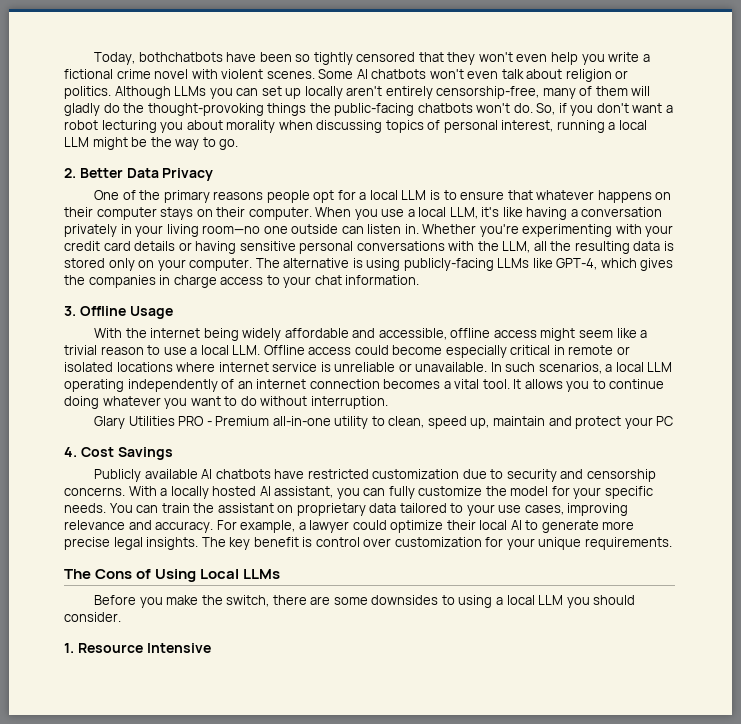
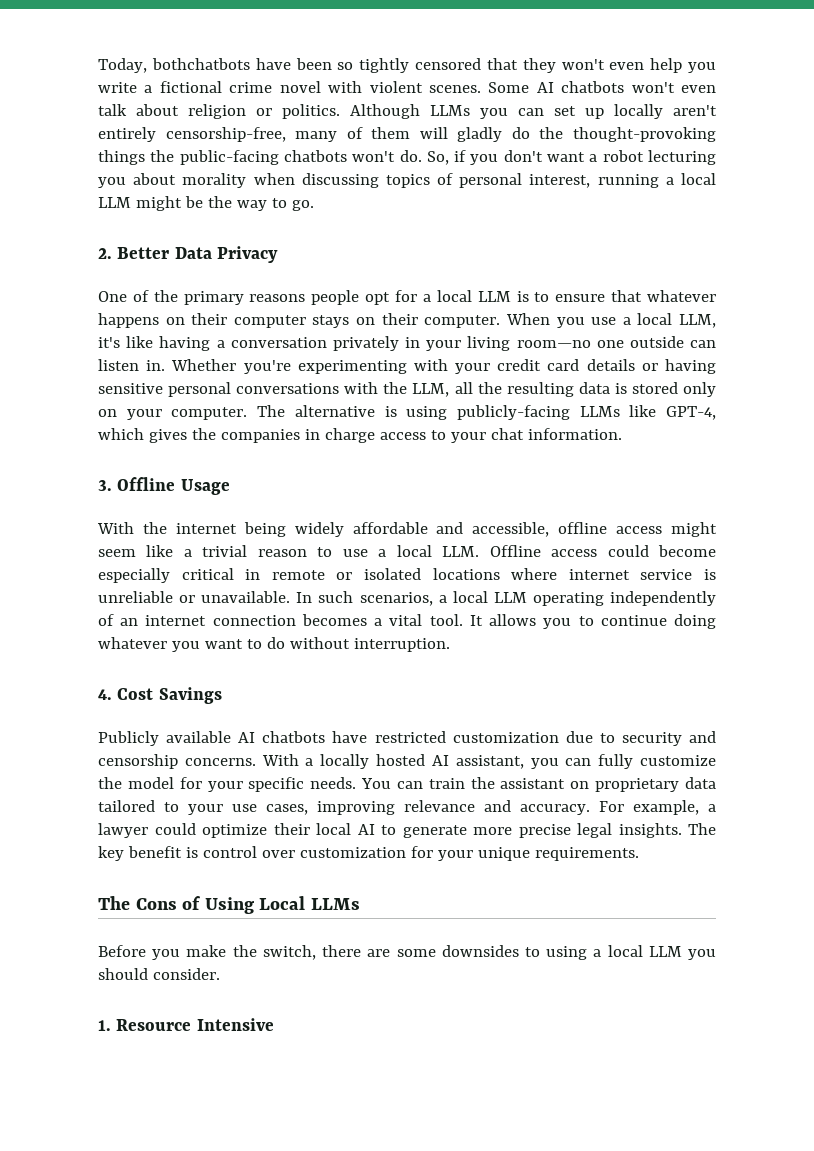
[94,416,674,429] // Glary Utilities PRO - Premium all-in-one utility to clean, speed up, maintain and protect your PC -> (450, 645) none

